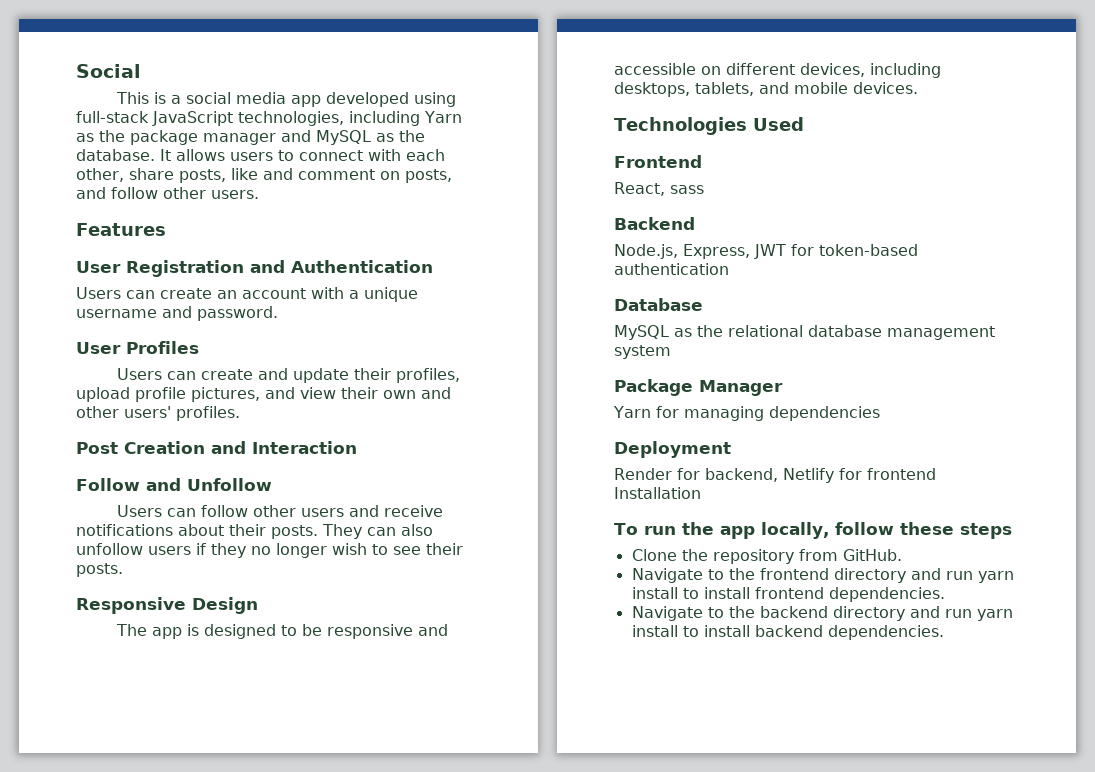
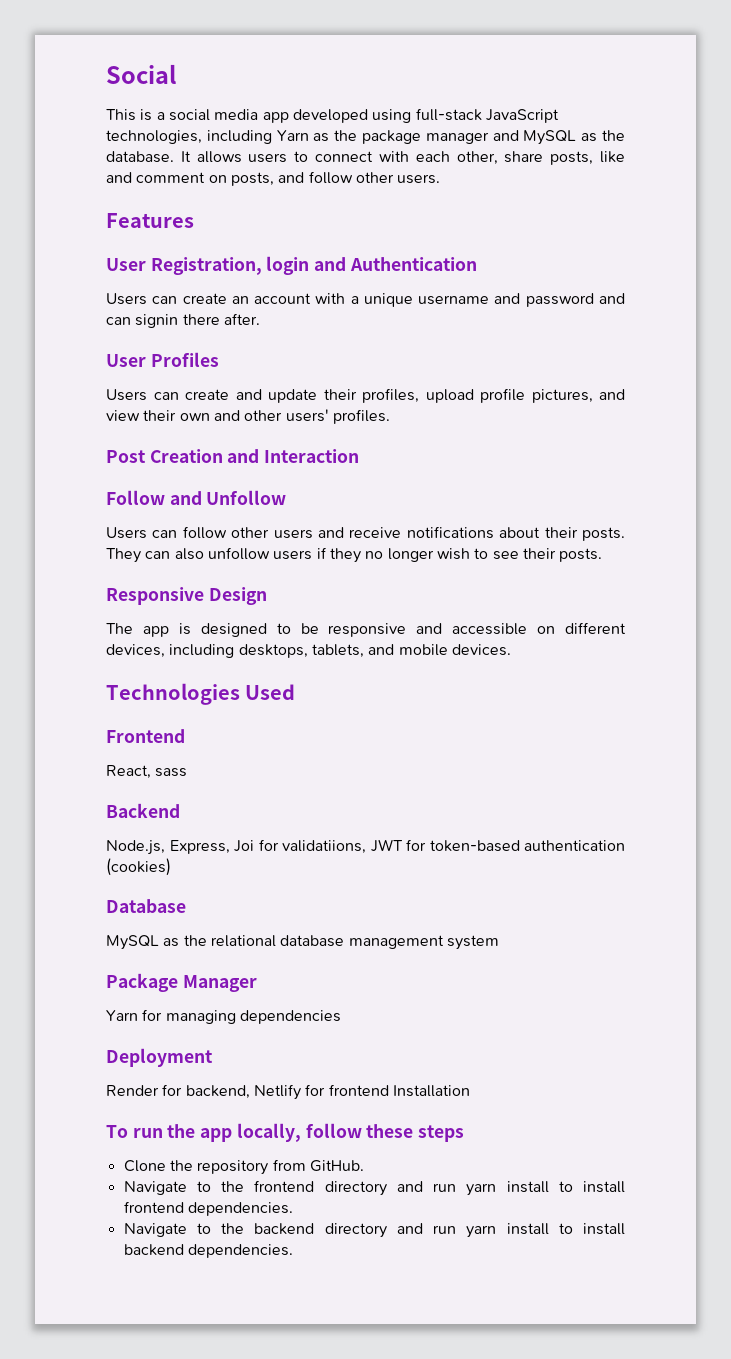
[126,260,244,277] Registration -> [150,256,310,275] Registration, login
[197,306,278,321] password. -> [525,293,625,307] [106,313,260,328] password and can signin there after.
(750, 251) none -> [234,839,366,854] Joi for validatiions,
(729, 269) none -> [106,858,171,876] (cookies)

